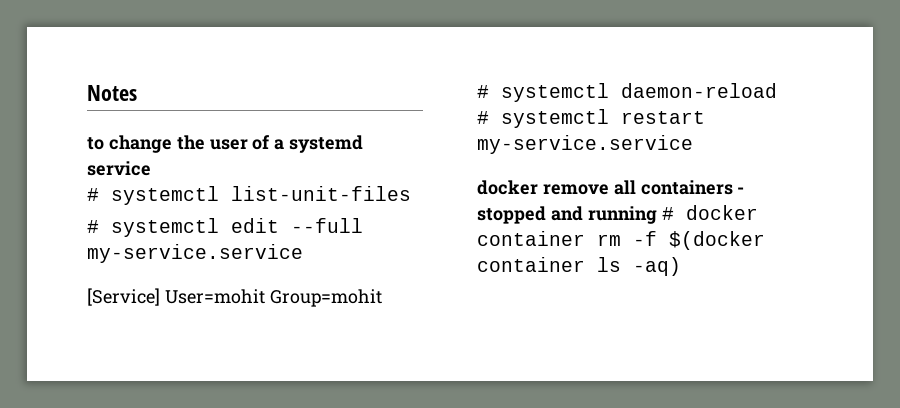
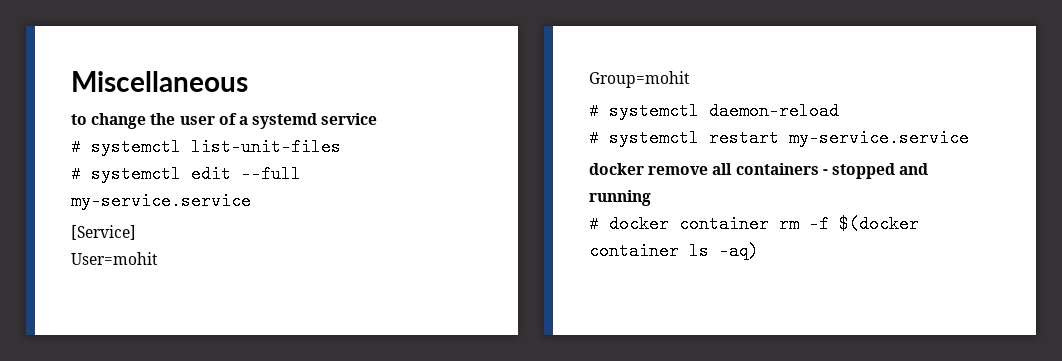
[87,85,137,101] Notes -> [71,71,248,92] Miscellaneous
(160, 297) none -> (136, 232) //
(265, 296) none -> (158, 258) //
(657, 215) none -> (651, 198) //

